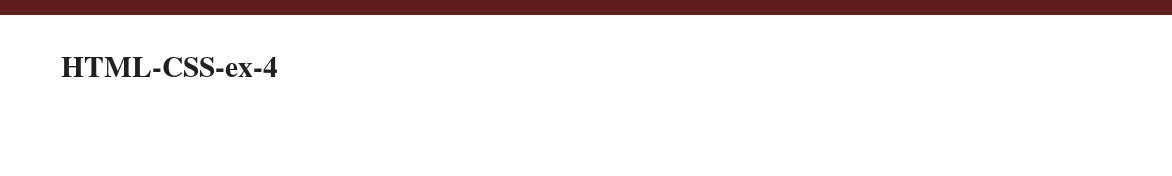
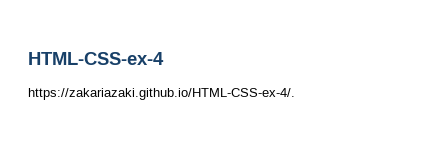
(278, 67) none -> [28,88,295,100] // https://zakariazaki.github.io/HTML-CSS-ex-4/.

